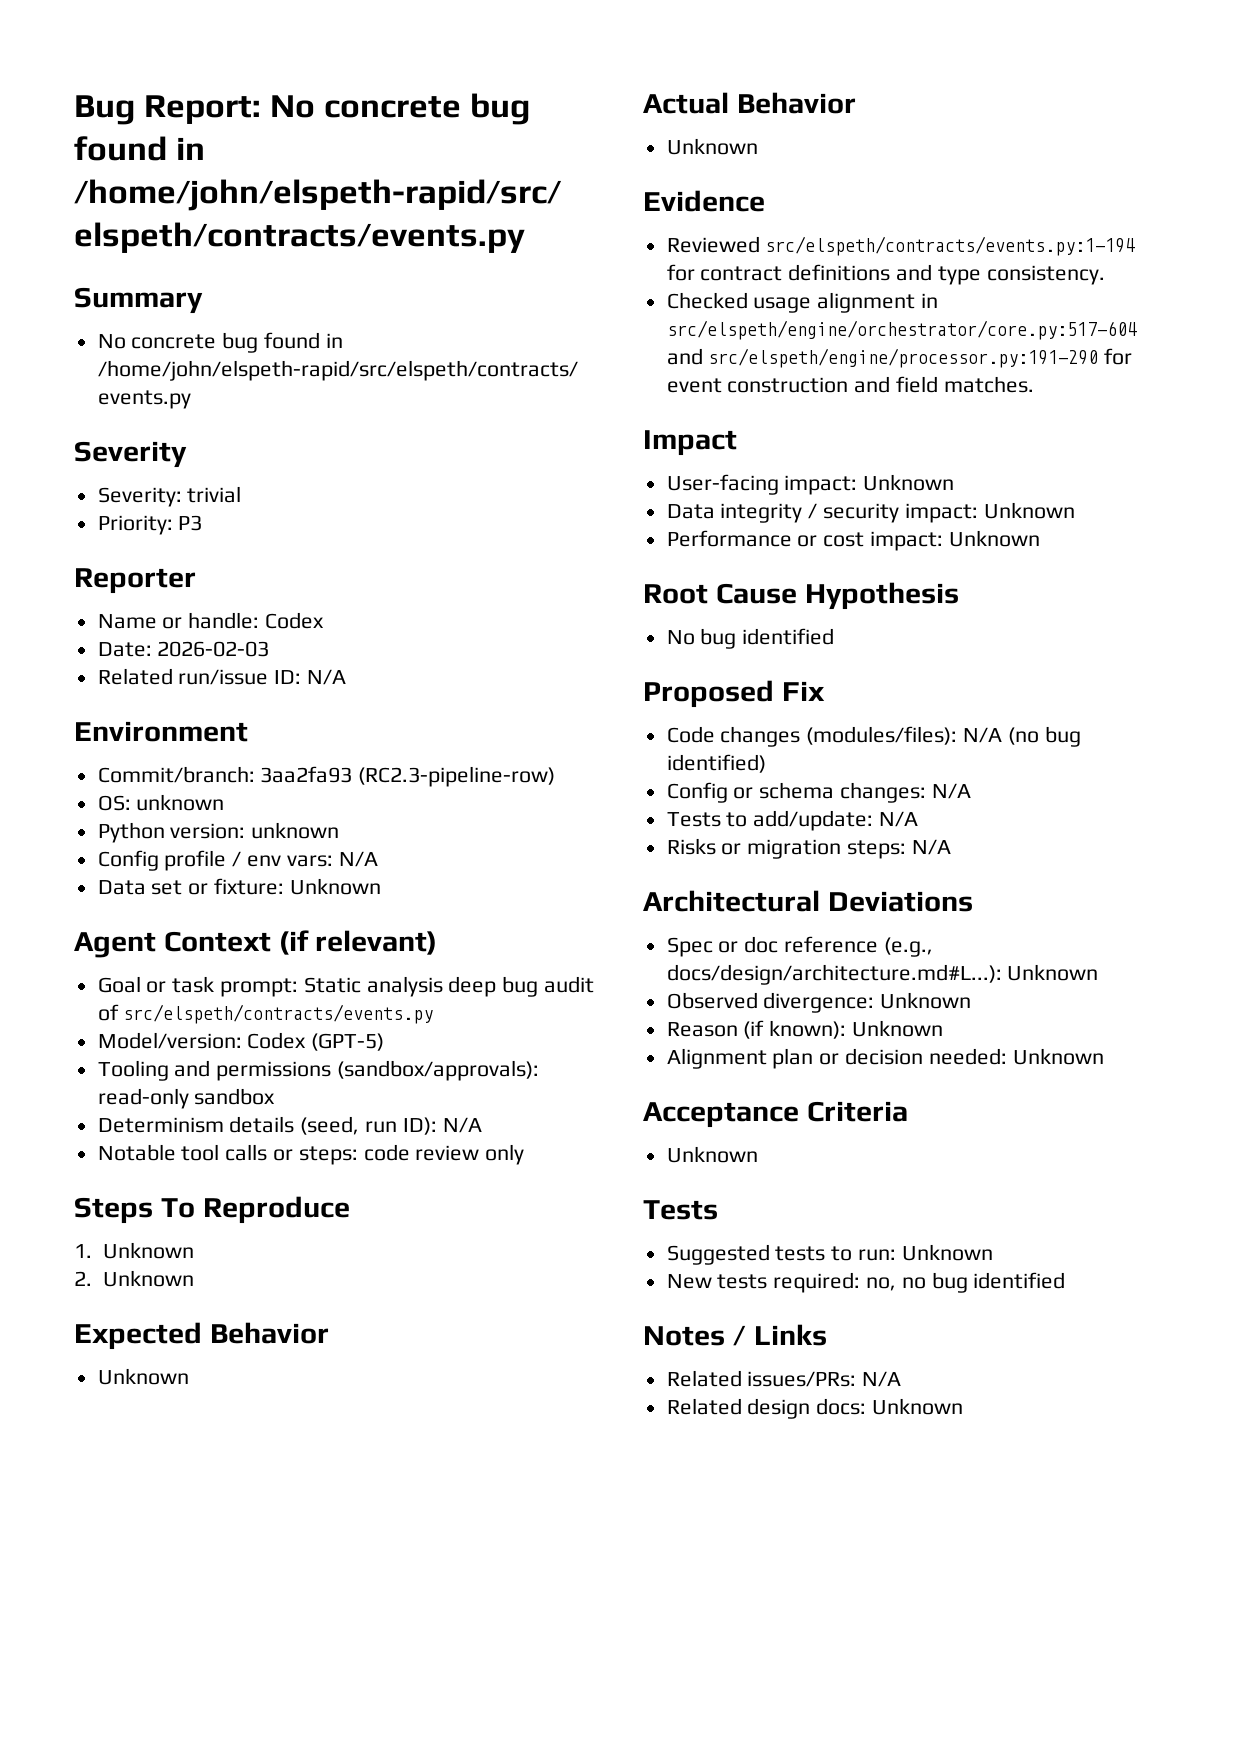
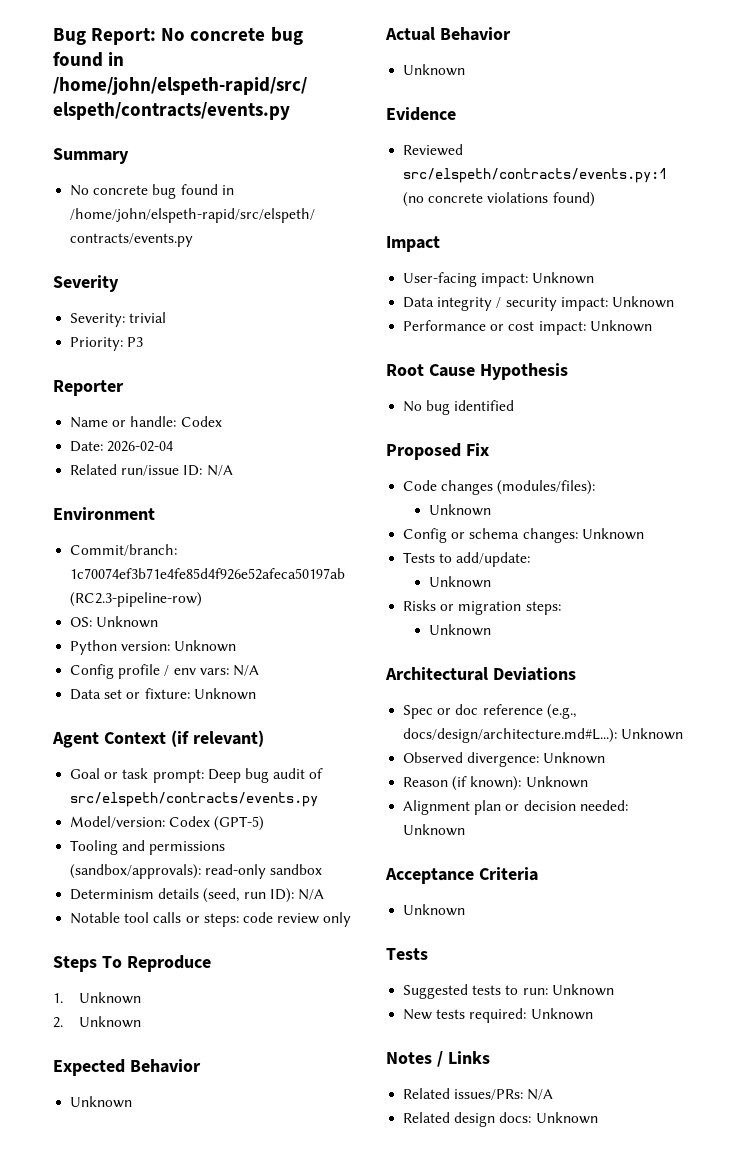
[157,641,270,657] 2026-02-03 -> [107,441,174,452] 2026-02-04
[260,766,353,783] 3aa2fa93 -> [70,568,346,580] 1c70074ef3b71e4fe85d4f926e52afeca50197ab
[136,794,225,811] unknown -> [96,616,159,628] Unknown
[251,822,340,839] unknown -> [174,640,237,652] Unknown
[303,976,497,997] Static analysis deep -> [207,769,241,783] Deep
[765,236,1136,256] [666,264,1105,285] [666,292,939,313] [666,320,1137,340] [666,348,1133,368] [666,376,1034,393] src/elspeth/contracts/events.py:1-194 for contract definitions and type consistency. // Checked usage alignment in src/elspeth/engine/orchestrator/core.py:517-604 and src/elspeth/engine/processor.py:191-290 for event construction and field matches. -> [403,168,668,183] [403,192,595,207] src/elspeth/contracts/events.py:1 (no concrete violations found)
[963,726,1081,747] [666,754,766,773] N/A (no bug identified) -> [429,504,492,516] // Unknown
[931,783,971,799] N/A -> [581,528,644,540] Unknown
[879,811,919,827] N/A -> [429,576,492,588] // Unknown
[911,839,951,855] N/A -> [429,624,492,636] // Unknown
[866,1272,1066,1293] no, no bug identified -> [530,1008,593,1020] Unknown

